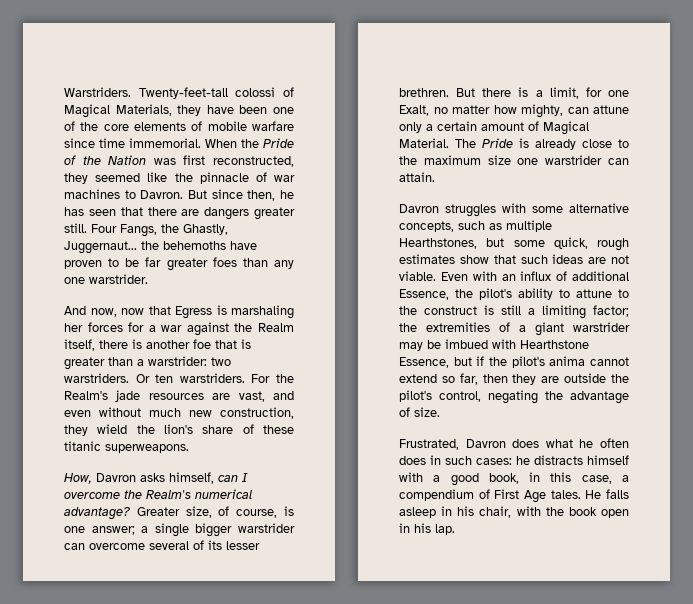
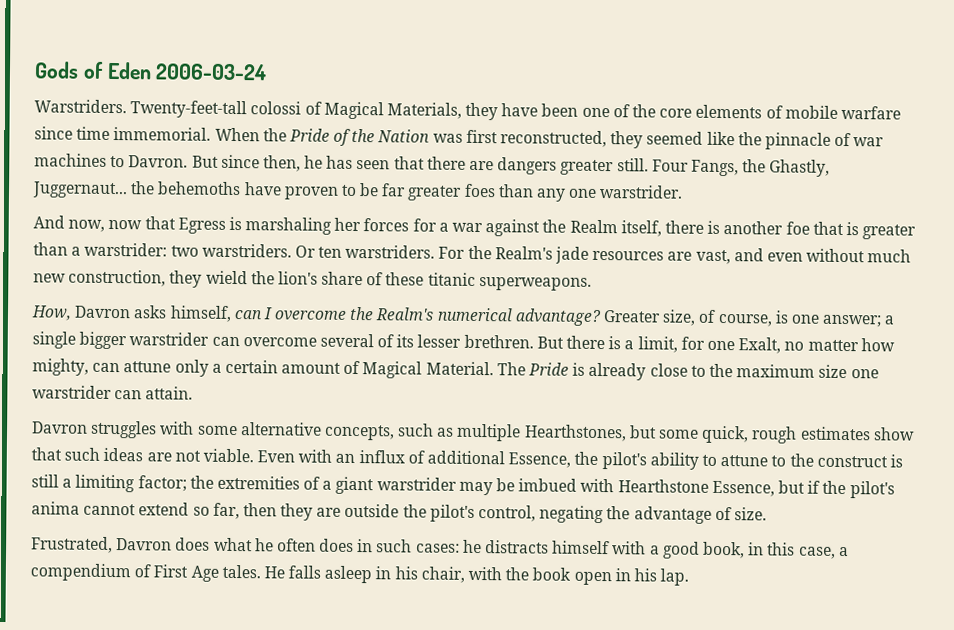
(64, 92) none -> [34,61,268,81] Gods of Eden 2006-03-24 //

